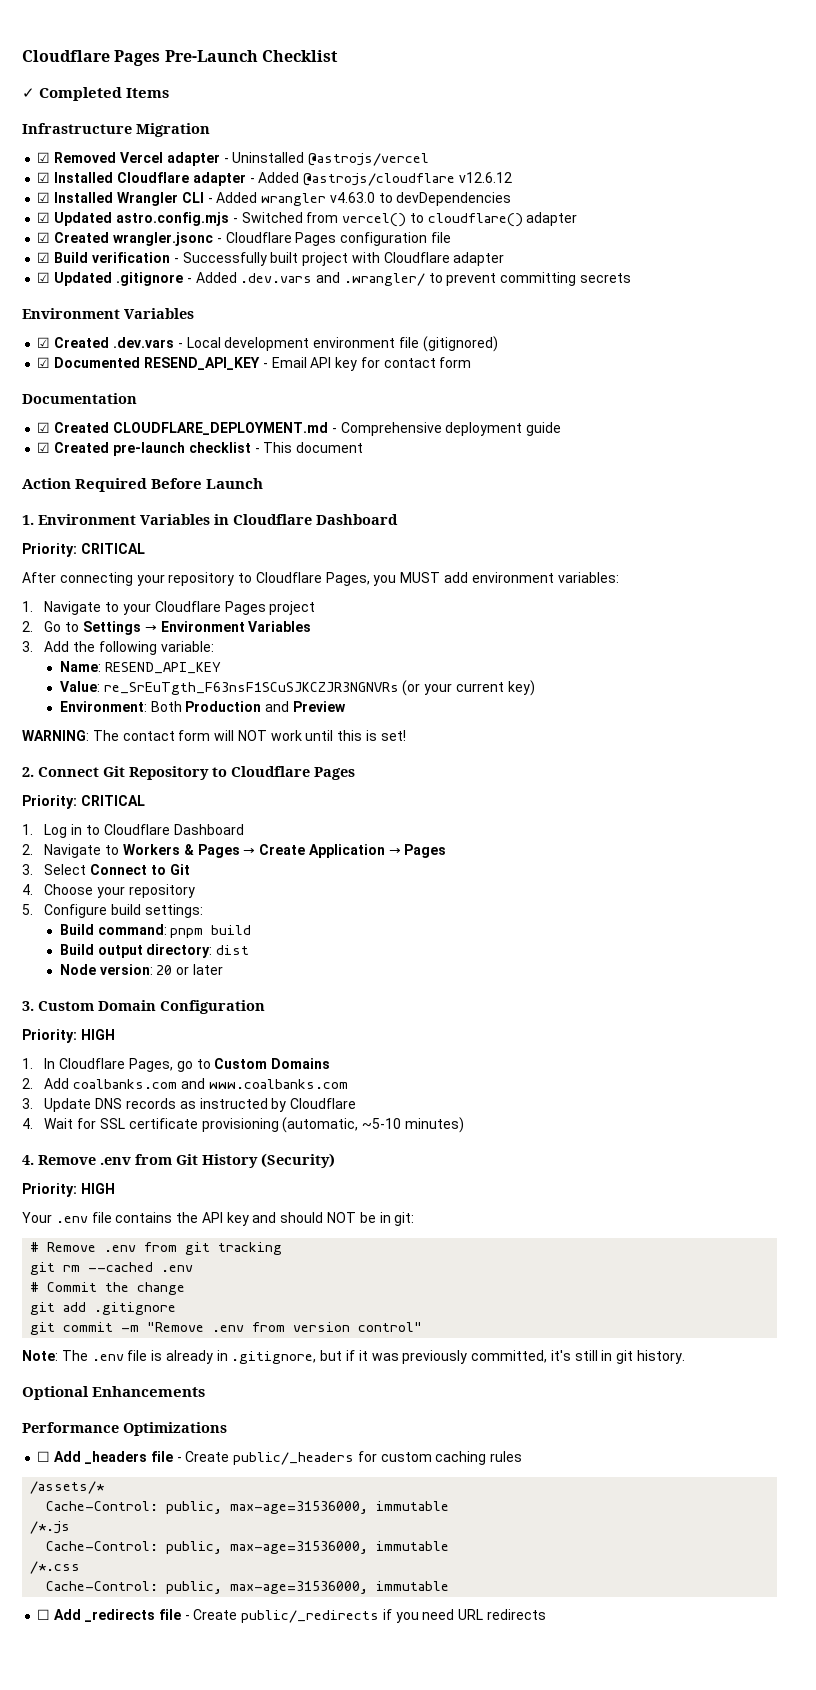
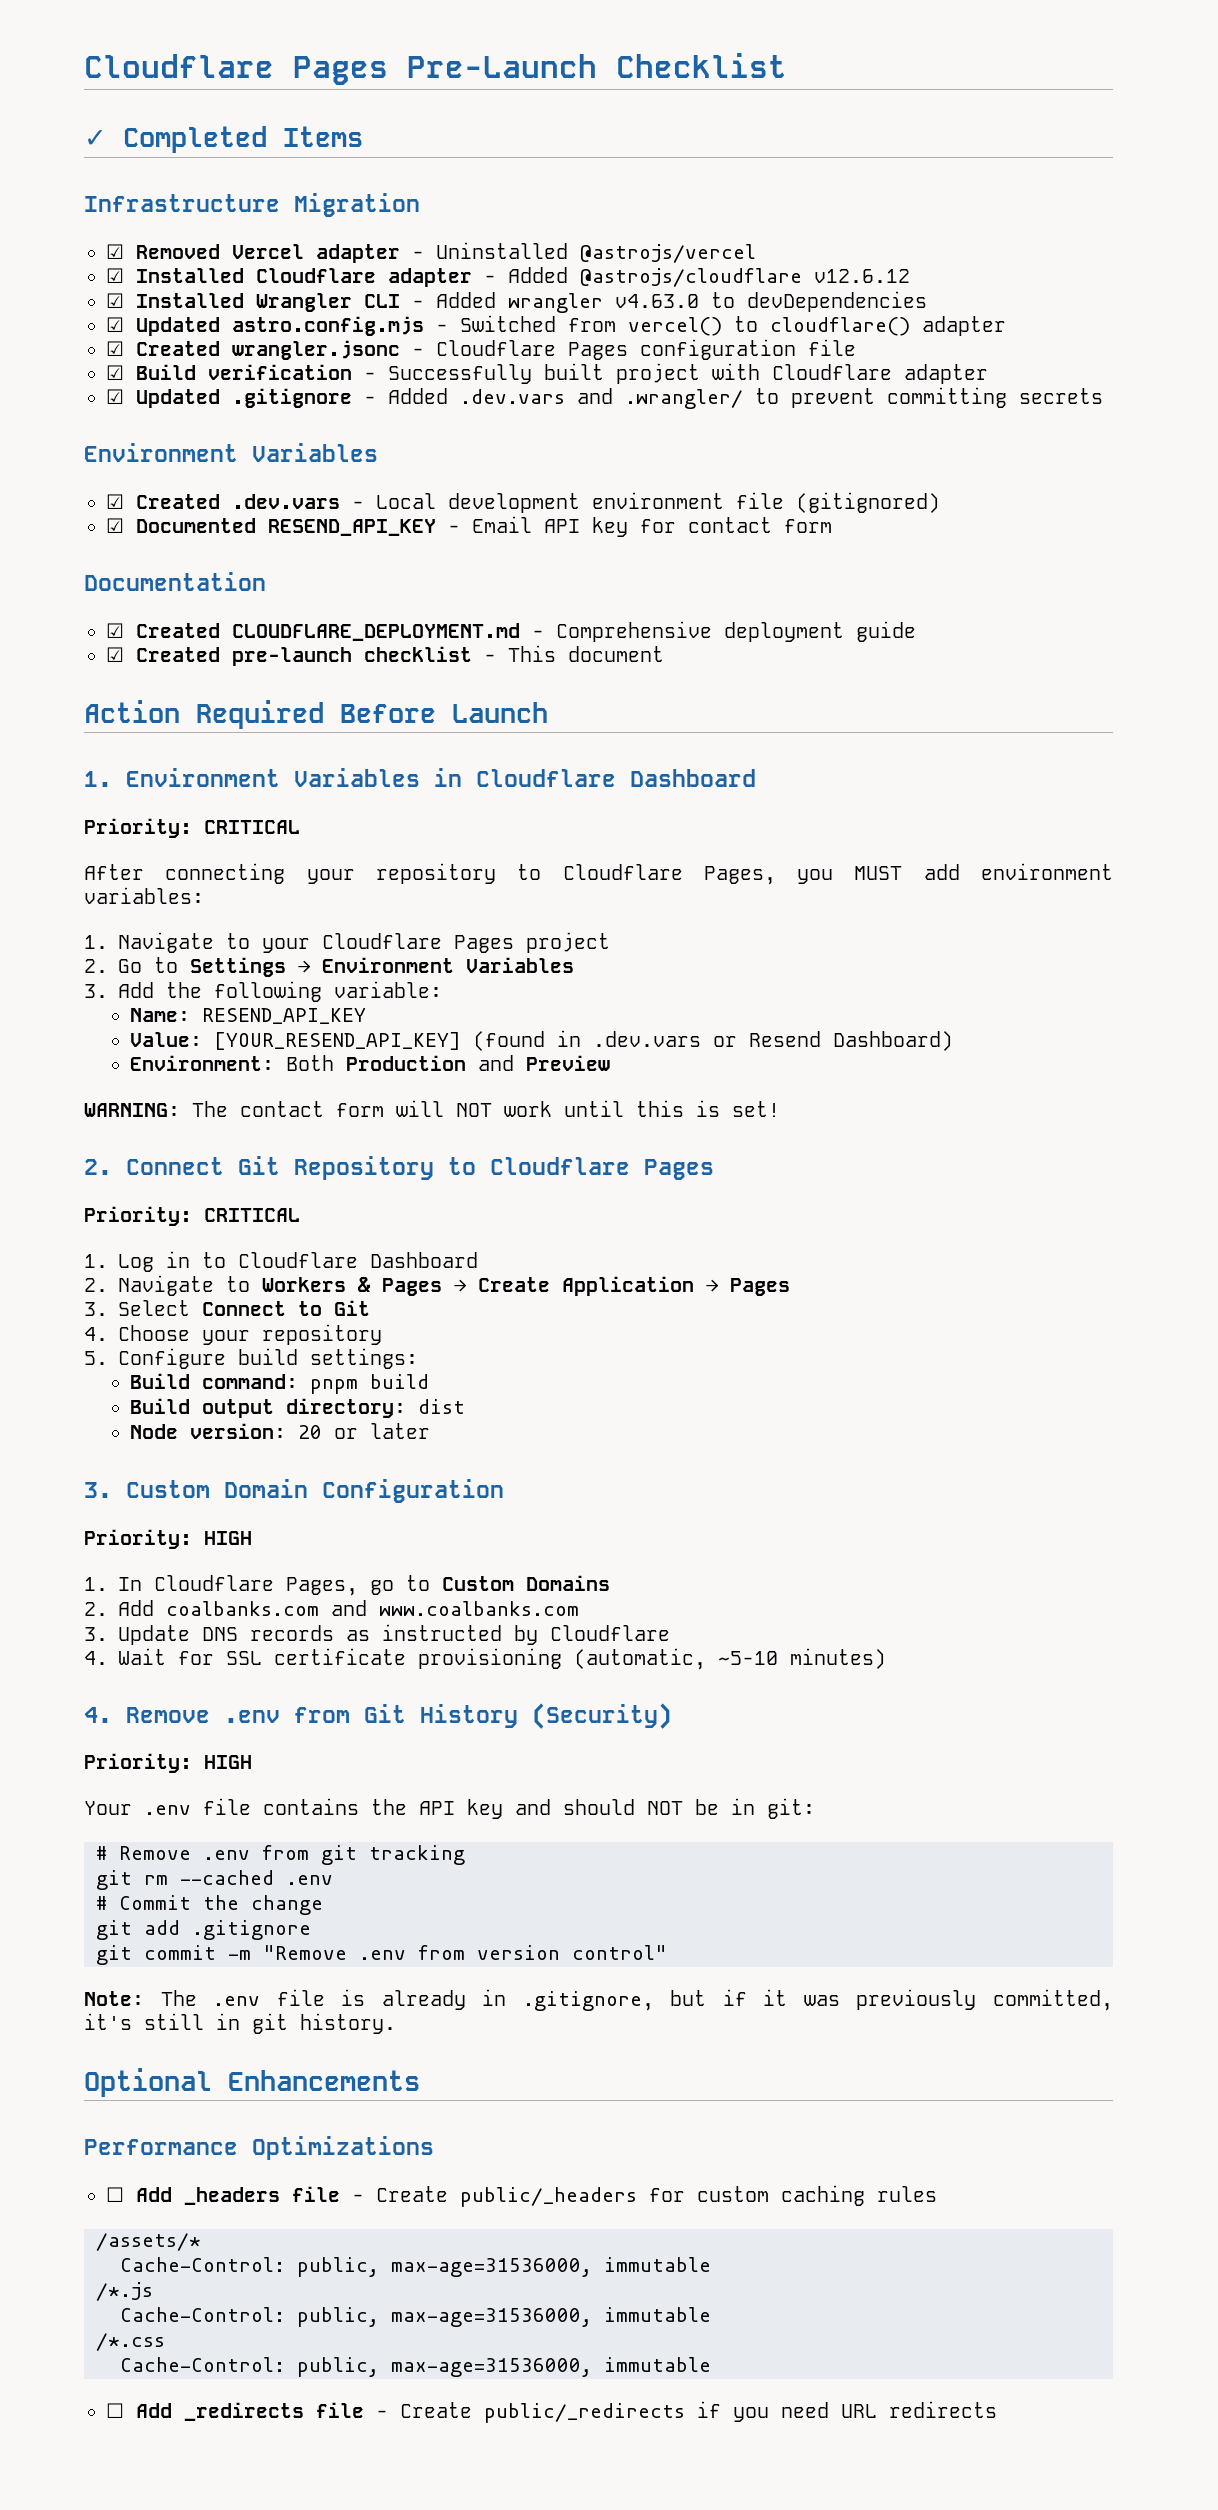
[103,680,535,696] re_SrEuTgth_F63nsF1SCuSJKCZJR3NGNVRs (or your current key) -> [214,1030,954,1051] [YOUR_RESEND_API_KEY] (found in .dev.vars or Resend Dashboard)

